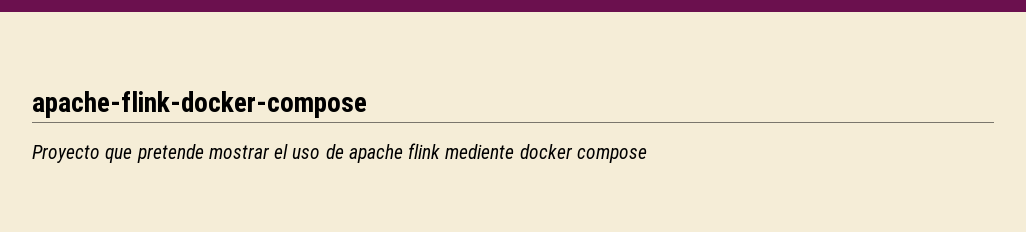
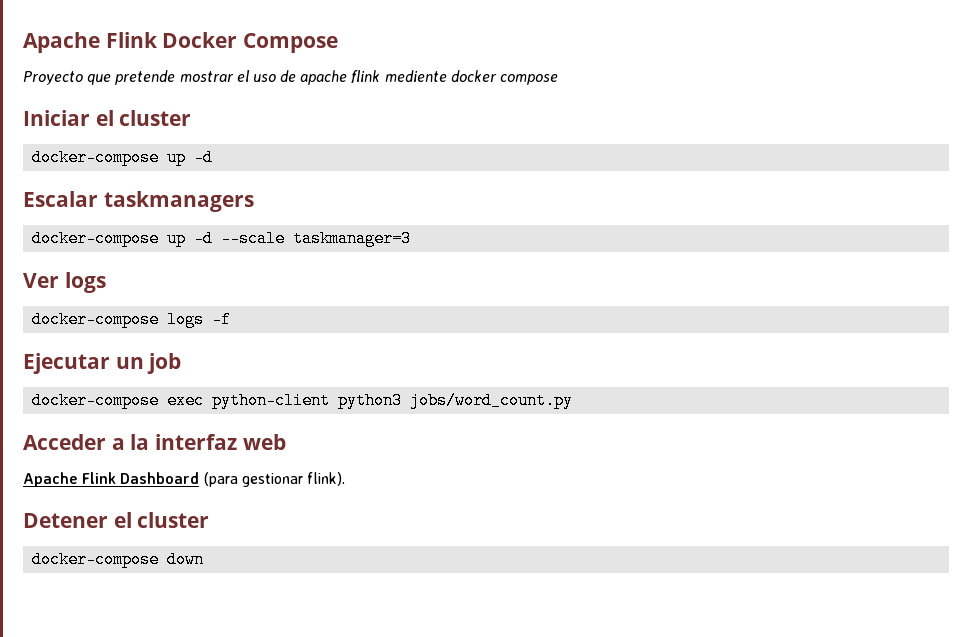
[32,91,367,118] apache-flink-docker-compose -> [23,32,339,53] Apache Flink Docker Compose
(647, 155) none -> [23,110,192,126] [32,149,214,166] [23,191,254,212] [32,230,412,247] [23,272,106,293] [32,311,232,328] [23,353,182,374] [32,392,574,409] [23,434,286,450] [23,472,345,487] [23,512,210,528] [32,551,205,568] // Iniciar el cluster // docker-compose up -d // Escalar taskmanagers // docker-compose up -d --scale taskmanager=3 // Ver logs // docker-compose logs -f // Ejecutar un job // docker-compose exec python-client python3 jobs/word_count.py // Acceder a la interfaz web // Apache Flink Dashboard (para gestionar flink). // Detener el cluster // docker-compose down

